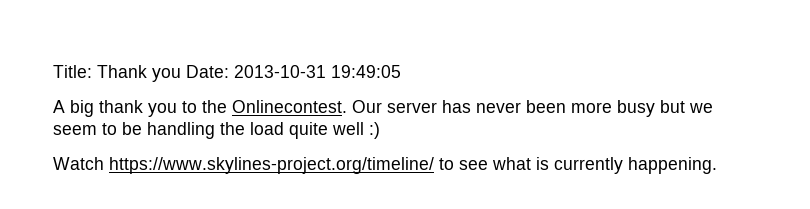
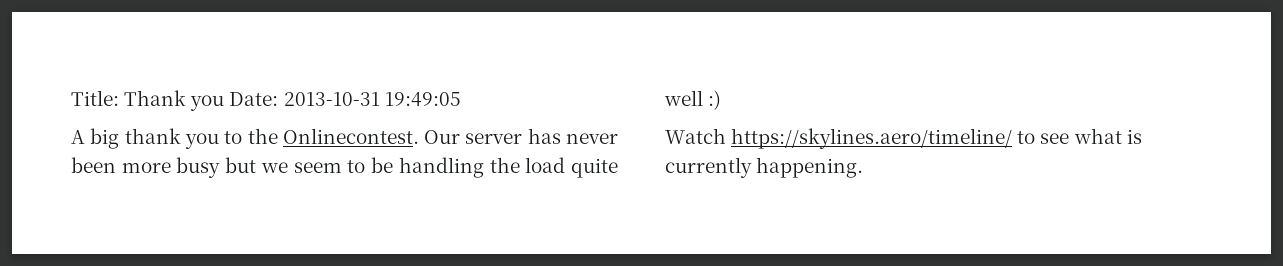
[109,157,434,174] https://www.skylines-project.org/timeline/ -> [731,128,1013,149] https://skylines.aero/timeline/

